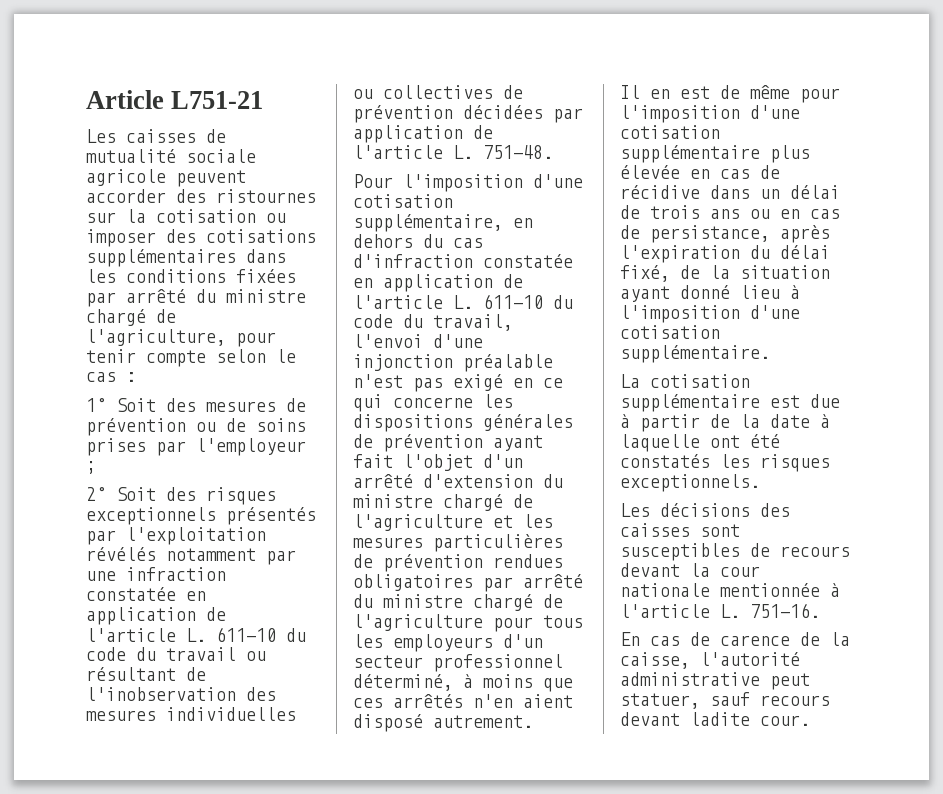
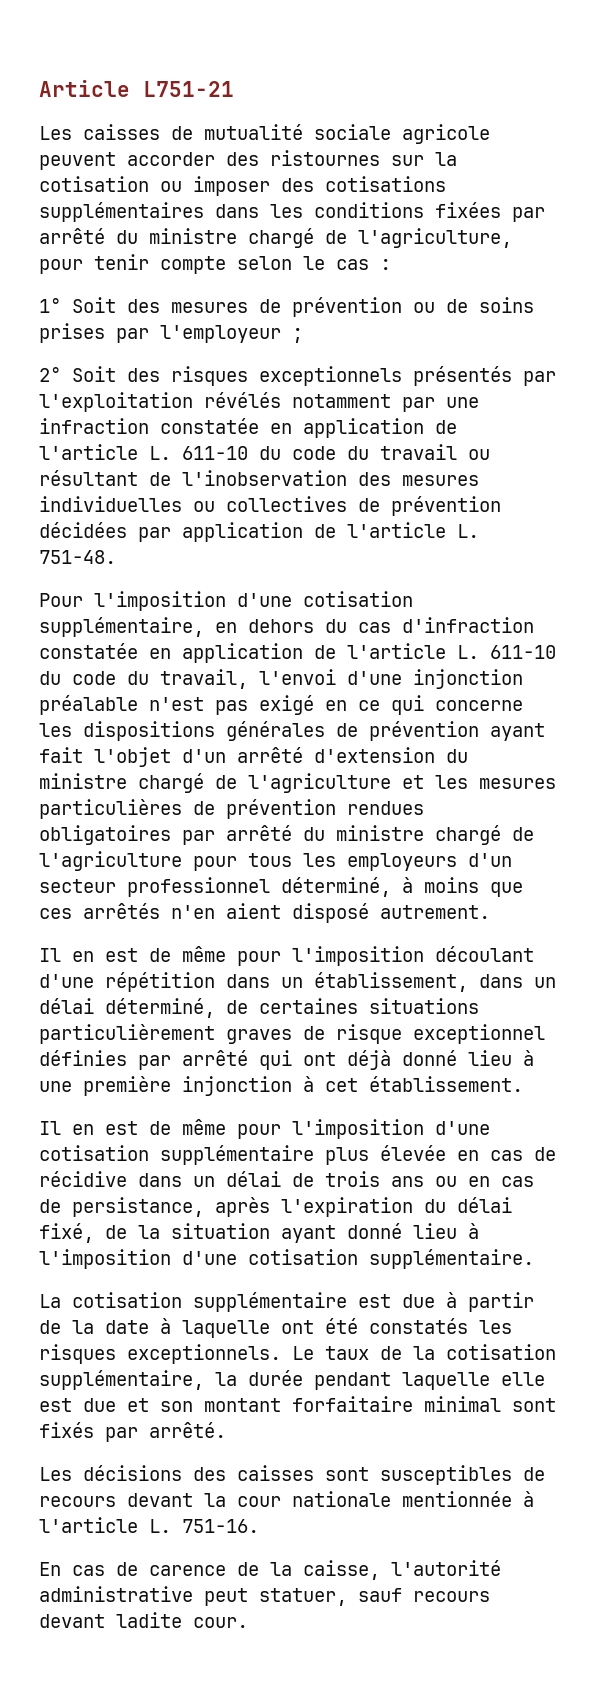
(533, 721) none -> [39,946,534,966] [39,972,556,992] [39,998,479,1018] [39,1024,545,1044] [39,1050,534,1070] [39,1076,523,1096] // Il en est de même pour l'imposition découlant d'une répétition dans un établissement, dans un délai déterminé, de certaines situations particulièrement graves de risque exceptionnel définies par arrêté qui ont déjà donné lieu à une première injonction à cet établissement.
(760, 483) none -> [292,1344,556,1360] [39,1370,545,1390] [39,1396,556,1412] [39,1422,226,1442] Le taux de la cotisation supplémentaire, la durée pendant laquelle elle est due et son montant forfaitaire minimal sont fixés par arrêté.

